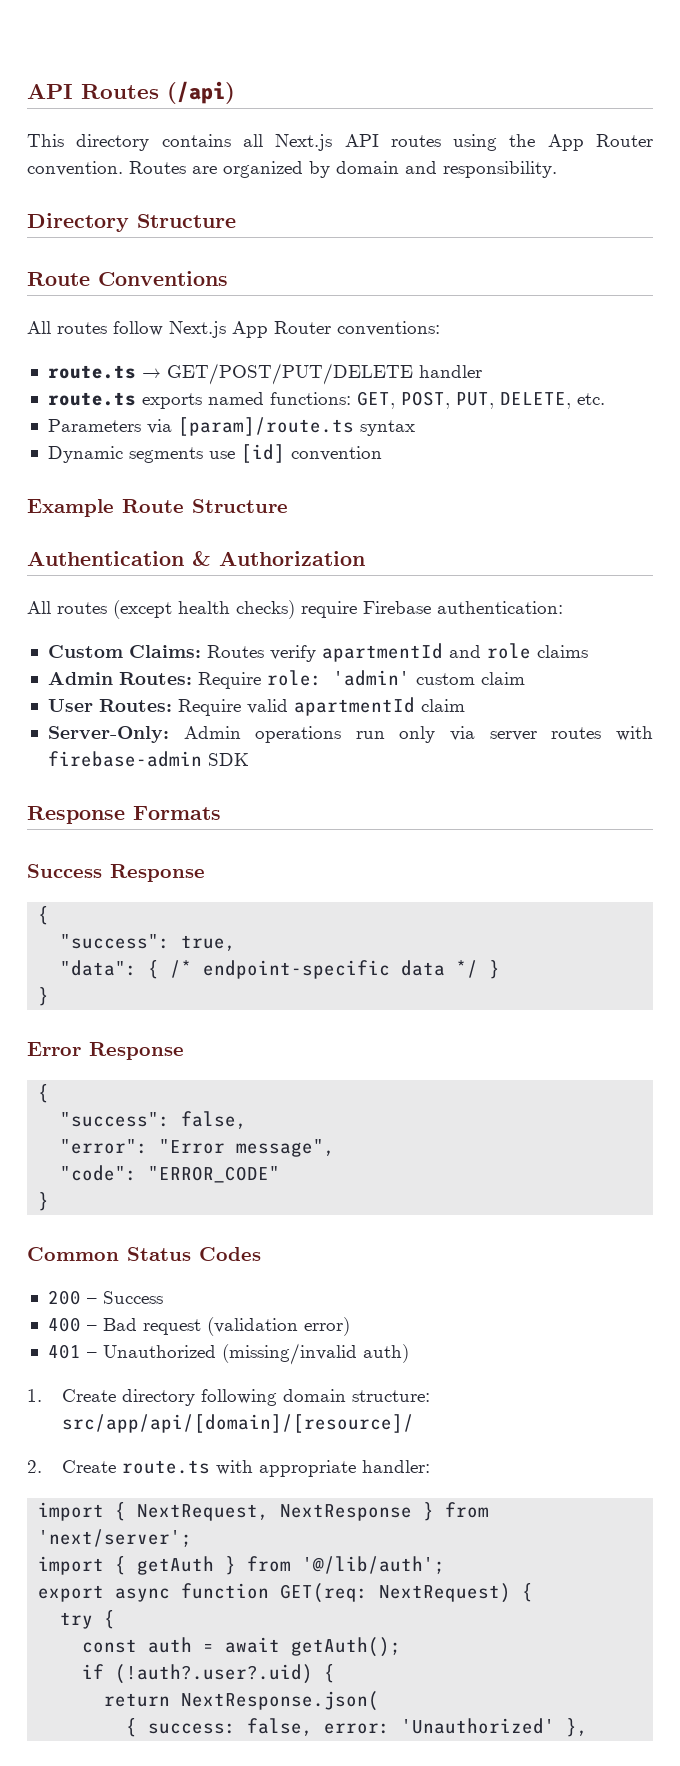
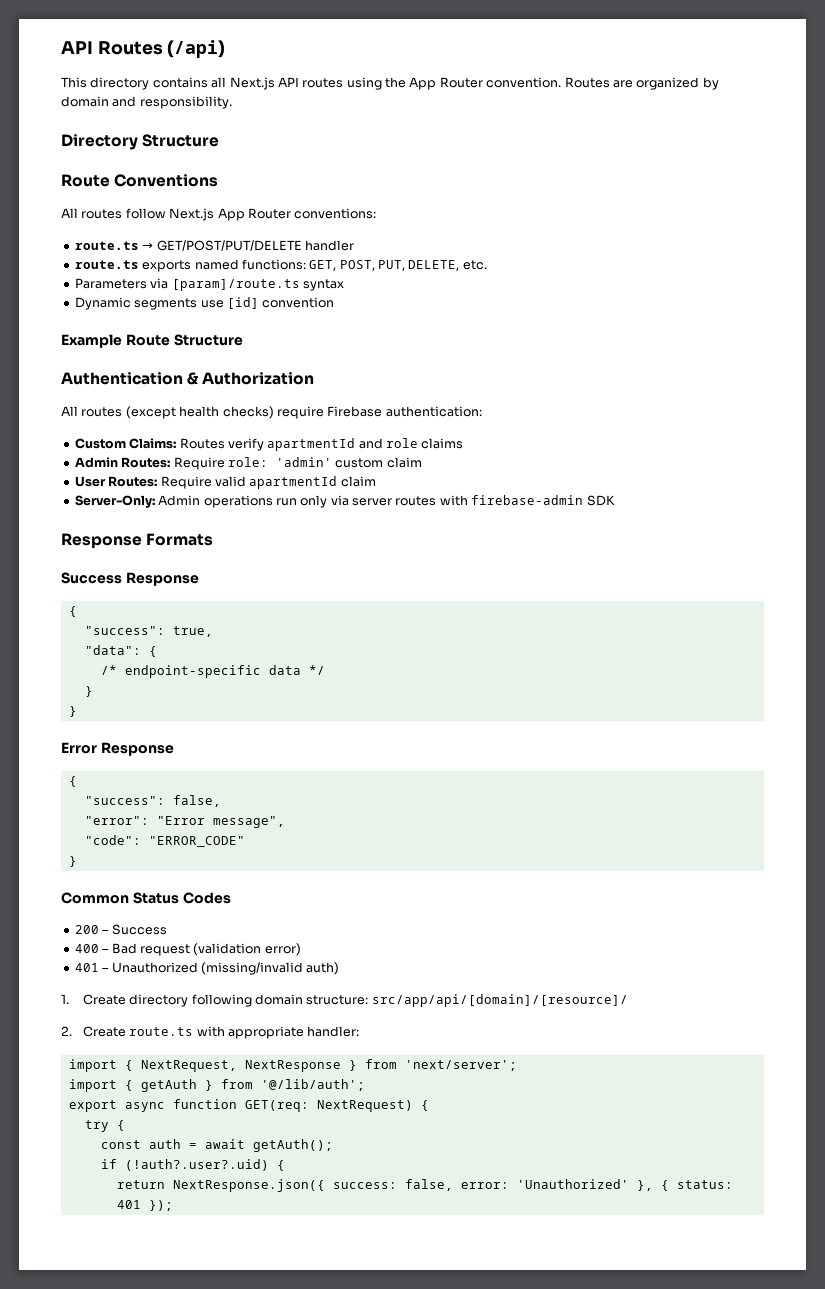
(160, 969) none -> (157, 651) //
(479, 969) none -> (325, 670) //
[181,1691,380,1711] [126,1718,138,1737] NextResponse.json( // { -> [172,1179,325,1192] NextResponse.json({
(589, 1727) none -> [660,1180,733,1191] [116,1200,173,1211] { status: 401 });

